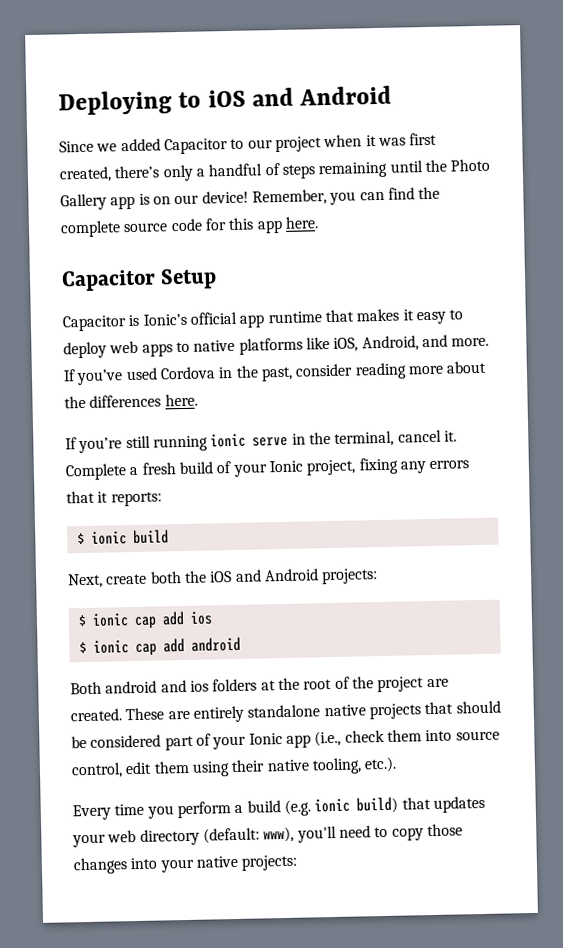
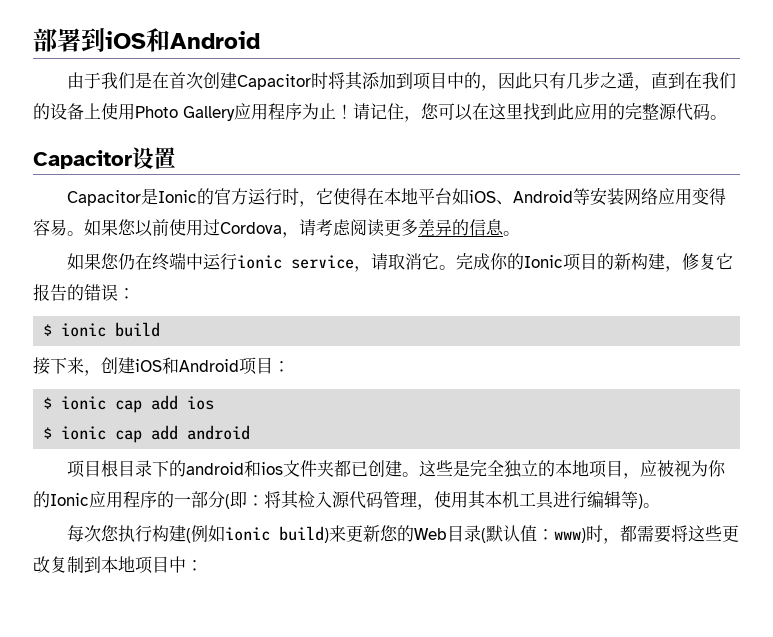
[58,85,393,116] [59,132,438,155] [59,158,491,183] [60,186,441,211] [60,216,319,238] [61,268,218,292] [62,308,464,332] [63,334,490,359] [63,360,487,386] [64,393,198,409] [65,429,457,454] [65,457,470,481] [66,490,162,507] [76,529,169,545] [67,568,379,589] Deploying to iOS and Android // Since we added Capacitor to our project when it was first created, there’s only a handful of steps remaining until the Photo Gallery app is on our device! Remember, you can find the complete source code for this app here. // Capacitor Setup // Capacitor is Ionic’s official app runtime that makes it easy to deploy web apps to native platforms like iOS, Android, and more. If you’ve used Cordova in the past, consider reading more about the differences here. // If you’re still running ionic serve in the terminal, cancel it. Complete a fresh build of your Ionic project, fixing any errors that it reports: // $ ionic build // Next, create both the iOS and Android projects: -> [33,28,260,52] [67,71,737,91] [33,103,727,122] [33,147,176,169] [67,188,727,207] [33,219,520,238] [67,252,734,272] [33,284,135,301] [43,322,161,337] [33,357,290,376] 部署到iOS和Android // 由于我们是在首次创建Capacitor时将其添加到项目中的，因此只有几步之遥，直到在我们的设备上使用Photo Gallery应用程序为止！请记住，您可以在这里找到此应用的完整源代码。 // Capacitor设置 // Capacitor是Ionic的官方运行时，它使得在本地平台如iOS、Android等安装网络应用变得容易。如果您以前使用过Cordova，请考虑阅读更多差异的信息。 // 如果您仍在终端中运行ionic service，请取消它。完成你的Ionic项目的新构建，修复它报告的错误： // $ ionic build // 接下来，创建iOS和Android项目：
[70,676,449,695] [70,700,501,723] [71,729,500,751] [71,756,398,779] [72,795,485,821] [72,823,463,848] [73,854,299,875] Both android and ios folders at the root of the project are created. These are entirely standalone native projects that should be considered part of your Ionic app (i.e., check them into source control, edit them using their native tooling, etc.). // Every time you perform a build (e.g. ionic build) that updates your web directory (default: www), you'll need to copy those changes into your native projects: -> [67,460,727,479] [33,490,660,510] [67,525,740,544] [33,556,203,574] 项目根目录下的android和ios文件夹都已创建。这些是完全独立的本地项目，应被视为你的Ionic应用程序的一部分(即：将其检入源代码管理，使用其本机工具进行编辑等)。 // 每次您执行构建(例如ionic build)来更新您的Web目录(默认值：www)时，都需要将这些更改复制到本地项目中：

